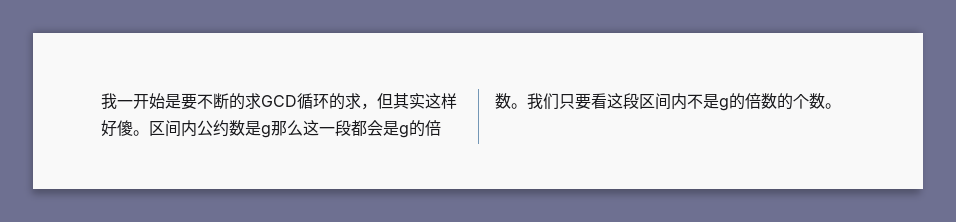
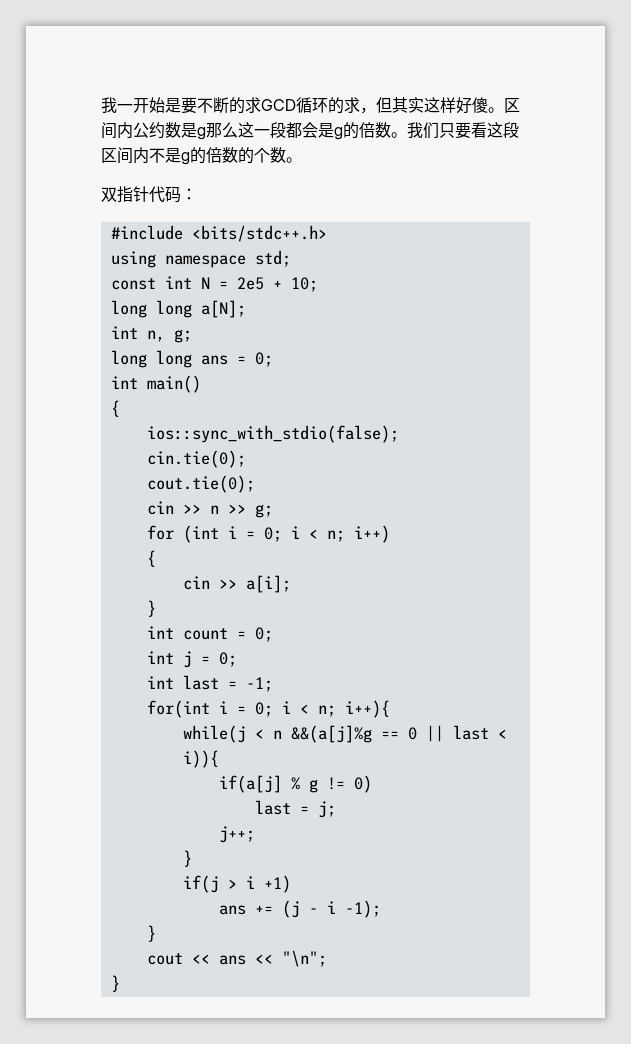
(841, 106) none -> [101,186,197,203] [110,225,327,242] [110,250,291,268] [110,276,318,292] [110,300,246,318] [110,326,192,343] [110,350,273,368] [110,375,201,393] [110,400,120,417] [146,425,399,443] [146,450,246,468] [146,475,255,493] [146,501,273,518] [146,525,390,543] [146,550,156,567] [182,575,291,593] [146,600,156,617] [146,626,273,642] [146,651,237,668] [146,675,273,692] [146,700,390,718] [182,725,507,743] [182,750,219,768] [218,775,372,793] [254,800,336,818] [218,826,255,843] [182,850,192,867] [182,875,291,893] [218,900,381,918] [146,925,156,942] [146,950,327,967] [110,975,120,992] // 双指针代码： // #include <bits/stdc++.h> // using namespace std; // const int N = 2e5 + 10; // long long a[N]; // int n, g; // long long ans = 0; // int main() // { // ios::sync_with_stdio(false); // cin.tie(0); // cout.tie(0); // cin >> n >> g; // for (int i = 0; i < n; i++) // { // cin >> a[i]; // } // int count = 0; // int j = 0; // int last = -1; // for(int i = 0; i < n; i++){ // while(j < n &&(a[j]%g == 0 || last < i)){ // if(a[j] % g != 0) // last = j; // j++; // } // if(j > i +1) // ans += (j - i -1); // } // cout << ans << "\n"; // }

